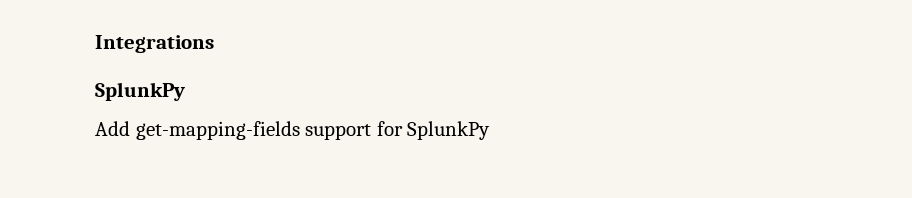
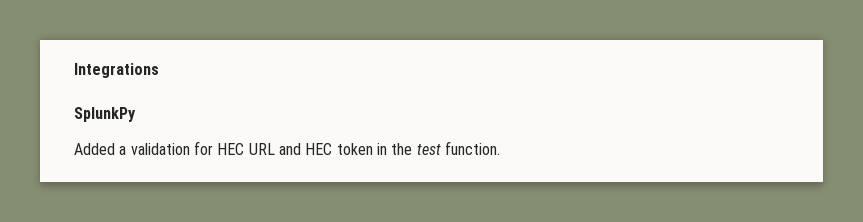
[95,121,491,140] Add get-mapping-fields support for SplunkPy -> [74,141,500,155] Added a validation for HEC URL and HEC token in the test function.

